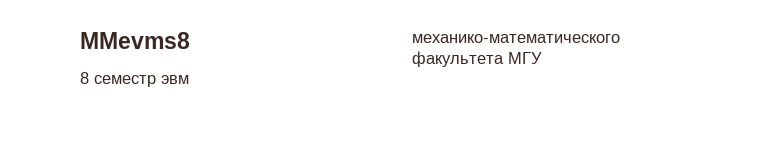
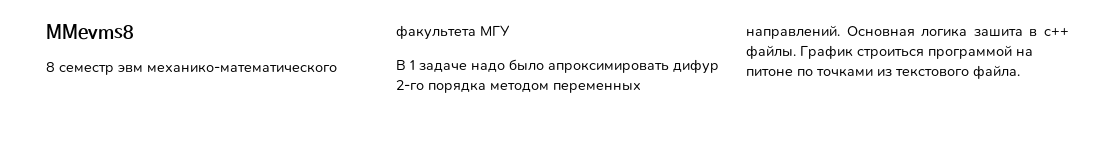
(542, 58) none -> [396,59,719,74] [396,80,641,93] [746,25,1069,39] [746,45,1033,59] [746,65,1020,79] // В 1 задаче надо было апроксимировать дифур 2-го порядка методом переменных направлений. Основная логика зашита в с++ файлы. График строиться программой на питоне по точками из текстового файла.

